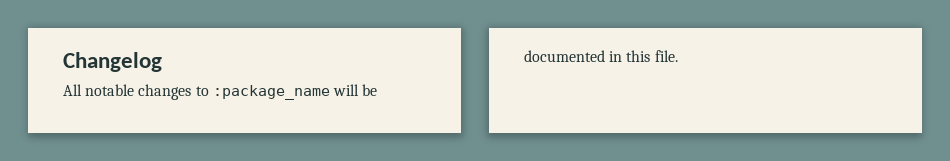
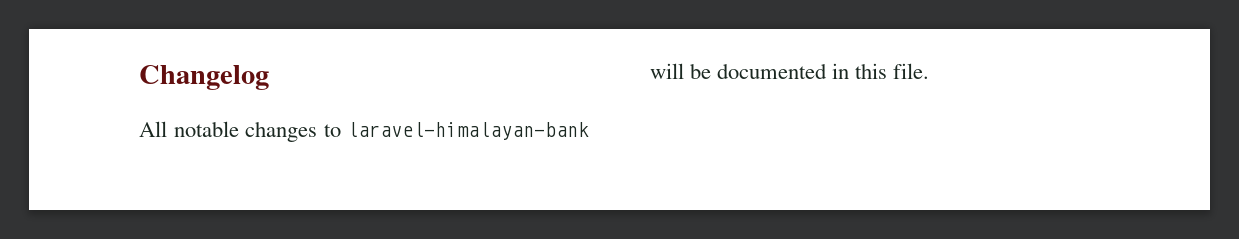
[212,85,330,100] :package_name -> [347,122,589,140] laravel-himalayan-bank

